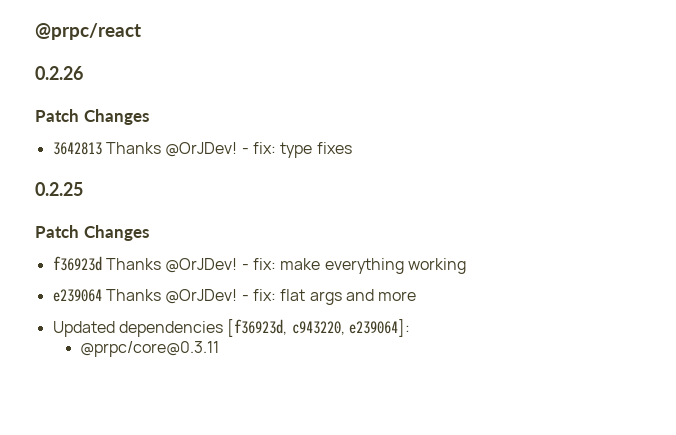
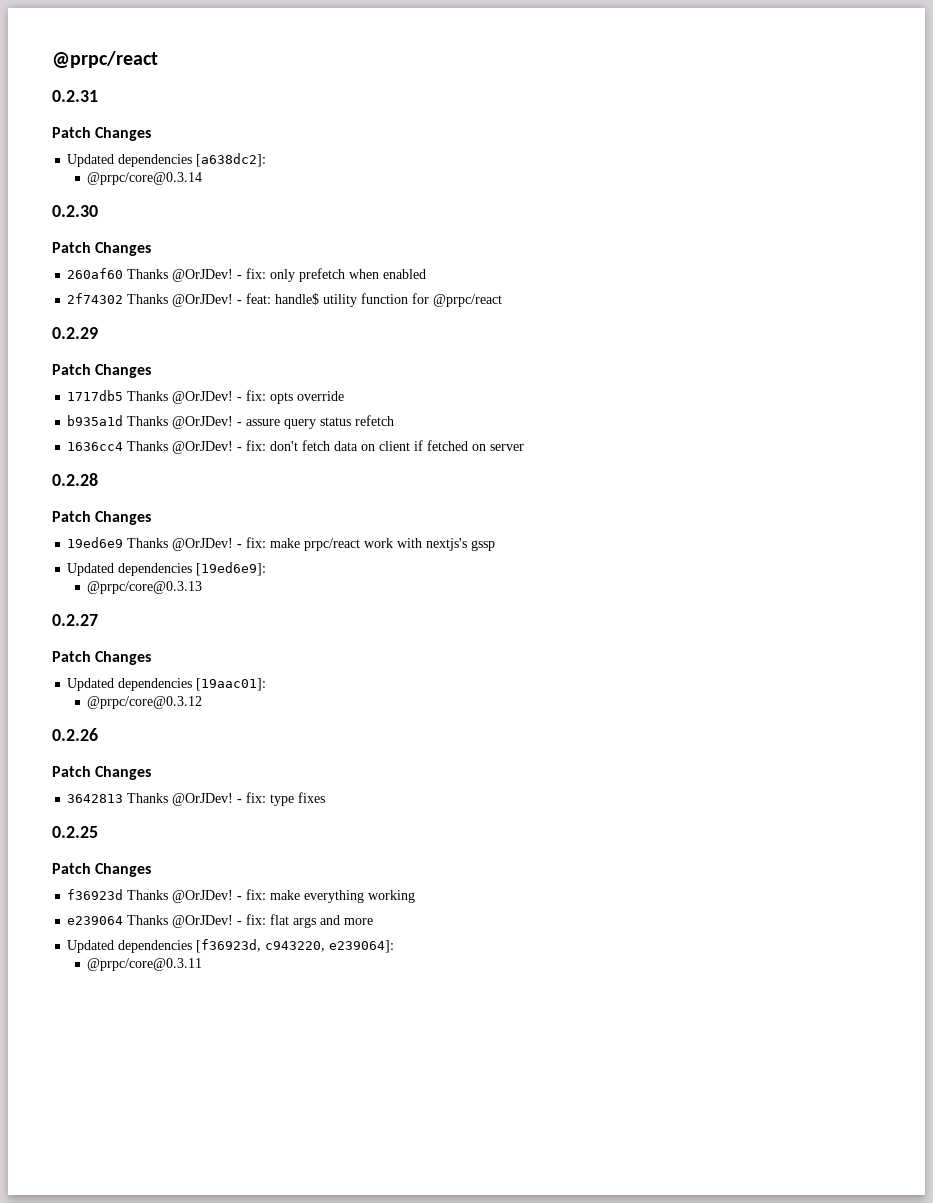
[35,23,141,40] @prpc/react -> [52,51,158,68] [52,90,98,102] [52,127,152,141] [67,153,267,167] [87,172,203,185] [52,205,98,217] [52,242,152,256] [67,268,427,282] [67,293,503,307] [52,327,98,339] [52,364,152,378] [67,390,345,404] [67,415,395,429] [67,440,525,454] [52,473,98,486] [52,511,152,525] [67,537,496,551] [67,562,267,576] [87,581,203,594] [52,614,98,626] [52,651,152,665] [67,678,267,691] [87,696,203,709] @prpc/react // 0.2.31 // Patch Changes // Updated dependencies [a638dc2]: // @prpc/core@0.3.14 // 0.2.30 // Patch Changes // 260af60 Thanks @OrJDev! - fix: only prefetch when enabled // 2f74302 Thanks @OrJDev! - feat: handle$ utility function for @prpc/react // 0.2.29 // Patch Changes // 1717db5 Thanks @OrJDev! - fix: opts override // b935a1d Thanks @OrJDev! - assure query status refetch // 1636cc4 Thanks @OrJDev! - fix: don't fetch data on client if fetched on server // 0.2.28 // Patch Changes // 19ed6e9 Thanks @OrJDev! - fix: make prpc/react work with nextjs's gssp // Updated dependencies [19ed6e9]: // @prpc/core@0.3.13 // 0.2.27 // Patch Changes // Updated dependencies [19aac01]: // @prpc/core@0.3.12

